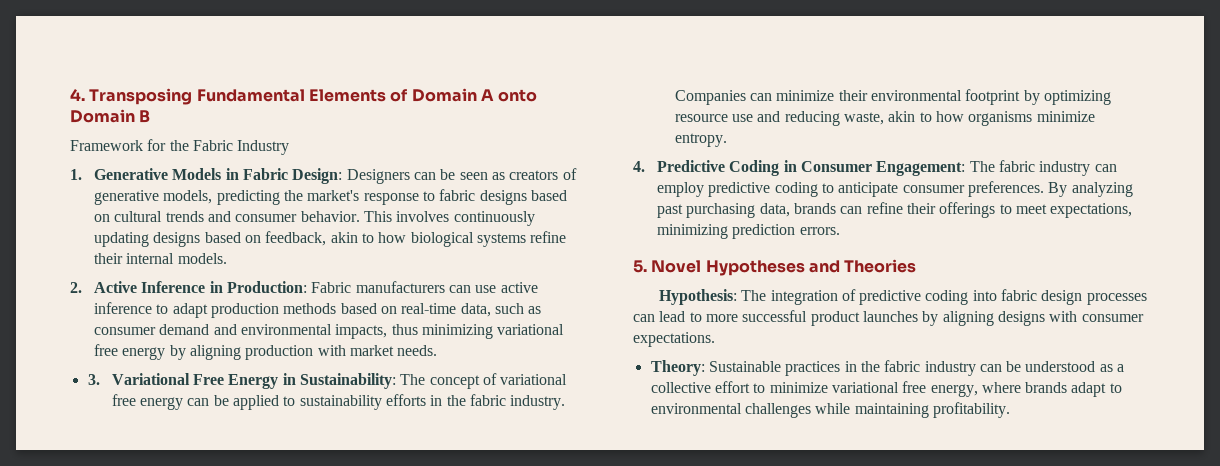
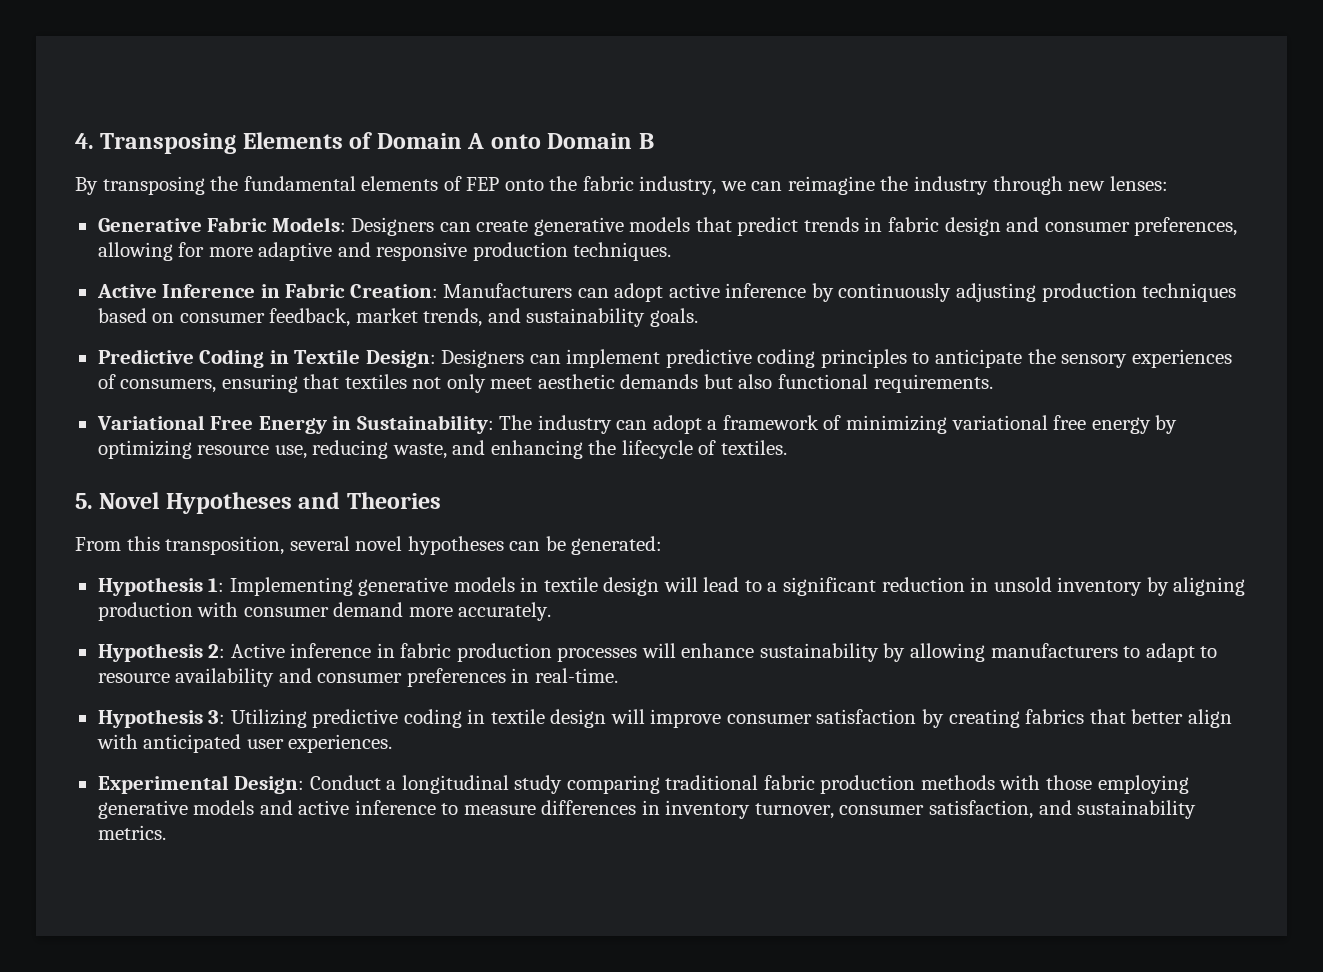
[196,89,305,102] Fundamental -> (237, 143) none
[70,139,290,155] [70,168,577,184] [94,189,567,205] [94,211,535,226] [94,231,567,247] [94,253,227,264] [70,281,538,293] [94,302,542,318] [94,324,565,339] [94,344,438,360] [87,374,100,385] Framework for the Fabric Industry // 1. Generative Models in Fabric Design: Designers can be seen as creators of generative models, predicting the market's response to fabric designs based on cultural trends and consumer behavior. This involves continuously updating designs based on feedback, akin to how biological systems refine their internal models. // 2. Active Inference in Production: Fabric manufacturers can use active inference to adapt production methods based on real-time data, such as consumer demand and environmental impacts, thus minimizing variational free energy by aligning production with market needs. // 3. -> [75,176,1168,195] [97,217,1238,236] [97,242,672,261] [96,283,1237,302] [97,308,698,327] [97,349,1232,368] [97,374,993,393] By transposing the fundamental elements of FEP onto the fabric industry, we can reimagine the industry through new lenses: // Generative Fabric Models: Designers can create generative models that predict trends in fabric design and consumer preferences, allowing for more adaptive and responsive production techniques. // Active Inference in Fabric Creation: Manufacturers can adopt active inference by continuously adjusting production techniques based on consumer feedback, market trends, and sustainability goals. // Predictive Coding in Textile Design: Designers can implement predictive coding principles to anticipate the sensory experiences of consumers, ensuring that textiles not only meet aesthetic demands but also functional requirements. //
[429,373,568,389] [111,394,566,410] [674,89,1111,105] [674,111,1095,126] [674,133,727,147] [633,160,1117,176] [657,181,1133,197] [657,202,1133,218] [657,224,840,239] concept of variational free energy can be applied to sustainability efforts in the fabric industry. Companies can minimize their environmental footprint by optimizing resource use and reducing waste, akin to how organisms minimize entropy. // 4. Predictive Coding in Consumer Engagement: The fabric industry can employ predictive coding to anticipate consumer preferences. By analyzing past purchasing data, brands can refine their offerings to meet expectations, minimizing prediction errors. -> [537,415,1178,434] [97,440,787,459] industry can adopt a framework of minimizing variational free energy by optimizing resource use, reducing waste, and enhancing the lifecycle of textiles.
[658,289,1147,305] [633,310,1144,326] [633,332,715,347] [650,360,1125,376] [650,381,1122,397] [650,402,1010,418] Hypothesis: The integration of predictive coding into fabric design processes can lead to more successful product launches by aligning designs with consumer expectations. // Theory: Sustainable practices in the fabric industry can be understood as a collective effort to minimize variational free energy, where brands adapt to environmental challenges while maintaining profitability. -> [75,536,663,555] [97,577,1246,596] [97,602,552,621] [97,643,1218,662] [97,668,618,687] [97,709,1232,728] [96,734,393,753] [97,775,1189,794] [97,800,1197,819] [97,825,166,840] From this transposition, several novel hypotheses can be generated: // Hypothesis 1: Implementing generative models in textile design will lead to a significant reduction in unsold inventory by aligning production with consumer demand more accurately. // Hypothesis 2: Active inference in fabric production processes will enhance sustainability by allowing manufacturers to adapt to resource availability and consumer preferences in real-time. // Hypothesis 3: Utilizing predictive coding in textile design will improve consumer satisfaction by creating fabrics that better align with anticipated user experiences. // Experimental Design: Conduct a longitudinal study comparing traditional fabric production methods with those employing generative models and active inference to measure differences in inventory turnover, consumer satisfaction, and sustainability metrics.

